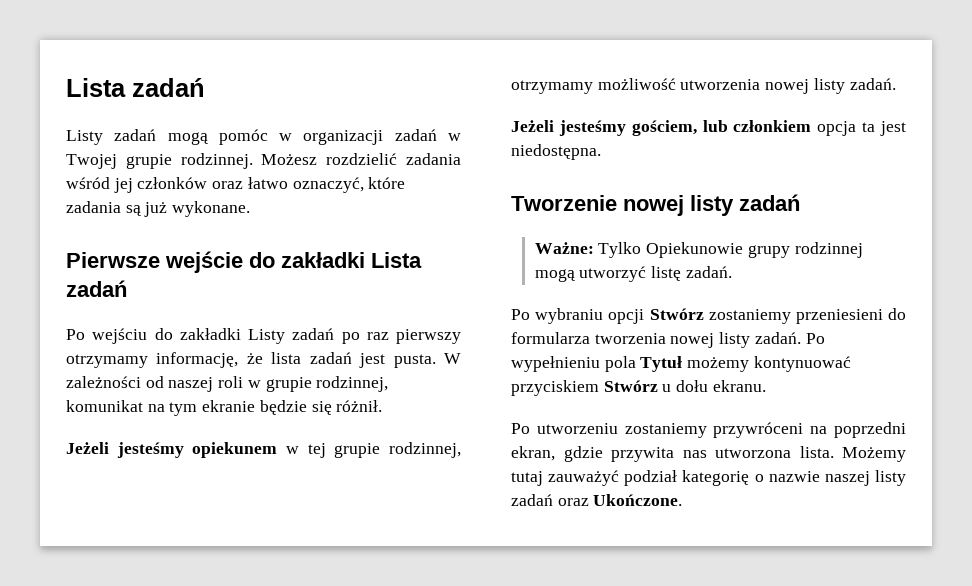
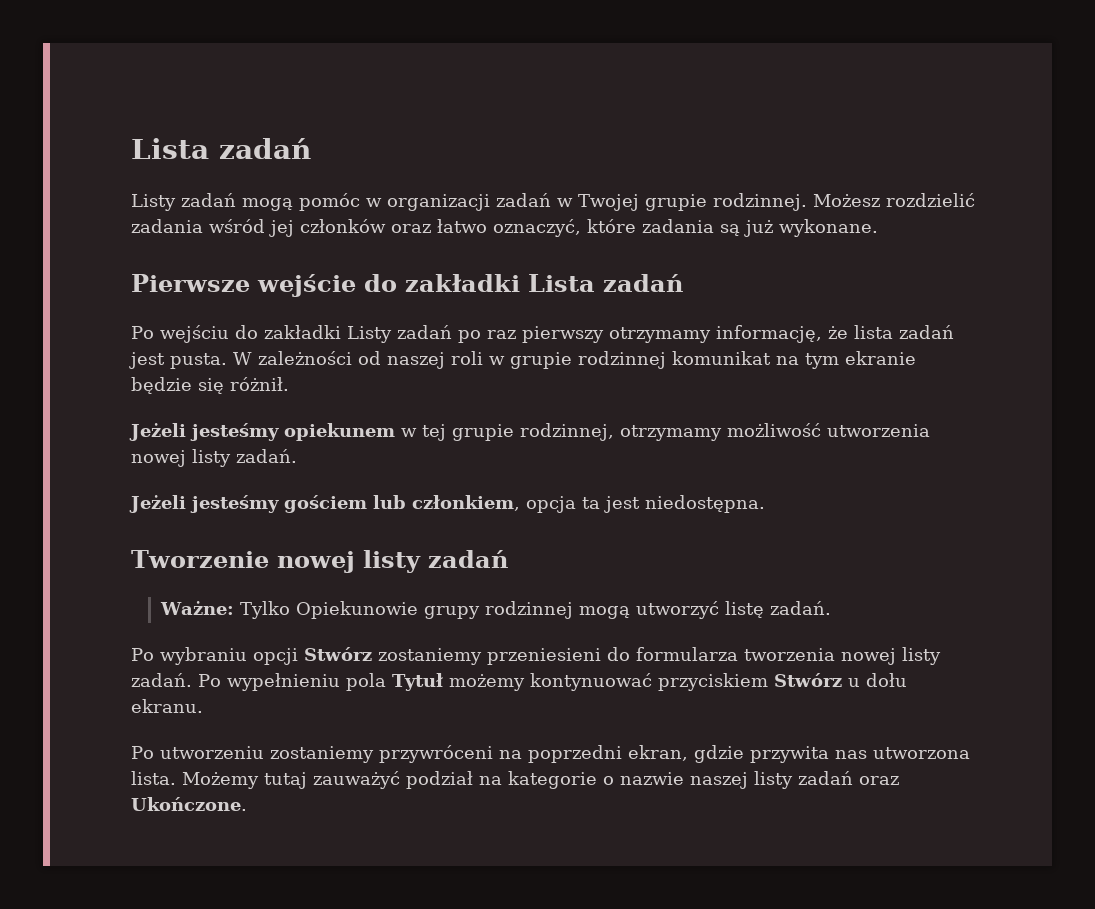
[316,376,389,392] rodzinnej, -> [578,351,666,369] rodzinnej
[631,120,812,136] gościem, lub członkiem -> [284,495,520,513] gościem lub członkiem,
[682,470,750,486] kategorię -> [479,771,597,789] na kategorie

